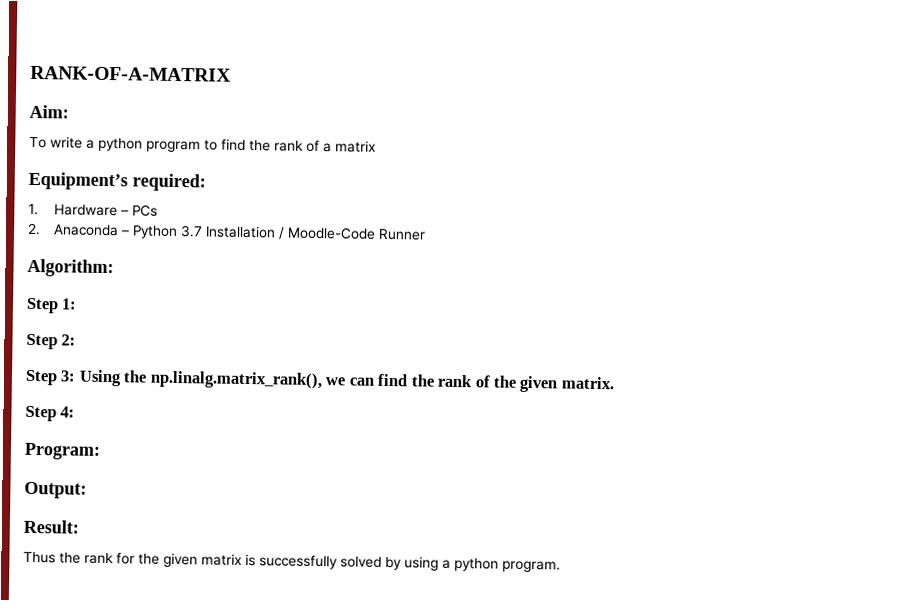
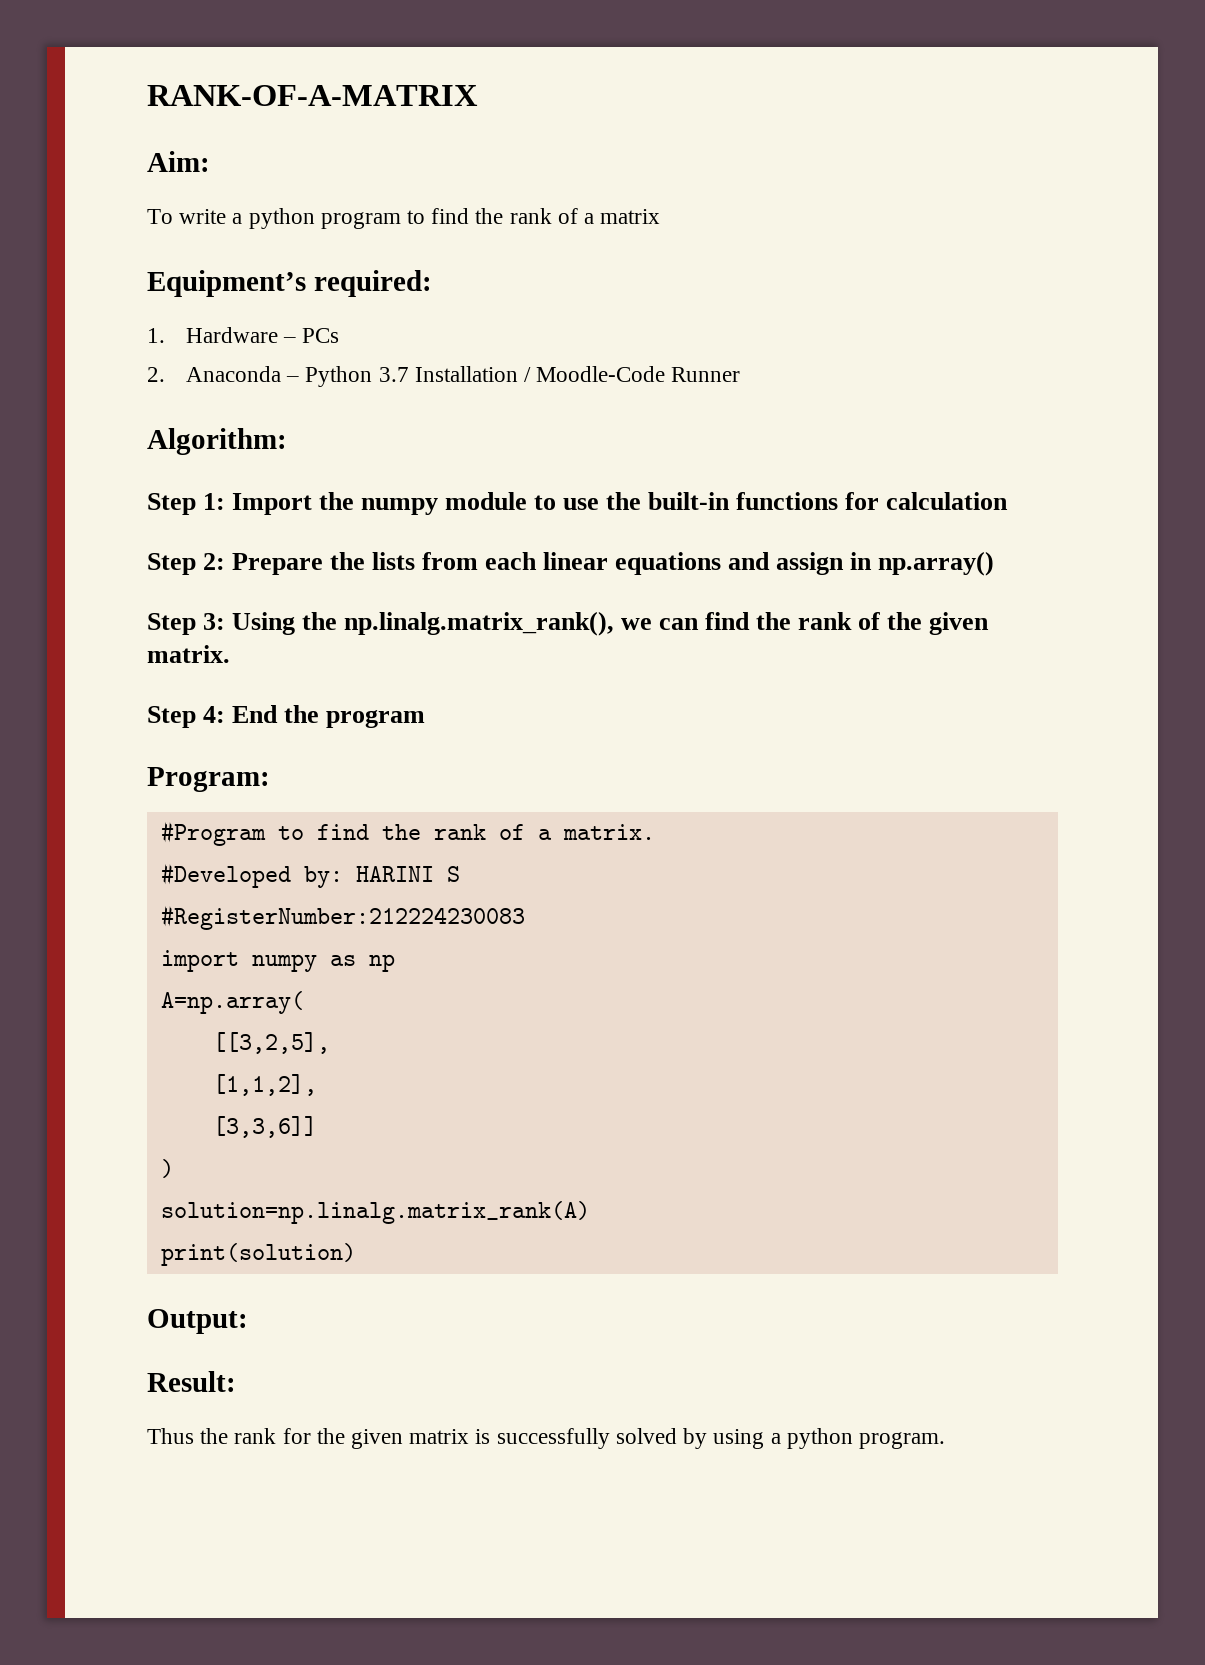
[26,333,77,350] // Step 2: -> [232,492,1009,515] [147,551,995,576] Import the numpy module to use the built-in functions for calculation // Step 2: Prepare the lists from each linear equations and assign in np.array()
[24,442,101,460] // Program: -> [232,705,426,728] [147,767,270,792] [160,821,655,846] [160,863,460,888] [160,905,525,930] [160,950,395,972] [160,991,304,1014] [212,1032,330,1054] [212,1074,317,1096] [212,1116,317,1138] [160,1159,174,1178] [160,1201,590,1224] [160,1243,356,1266] End the program // Program: // #Program to find the rank of a matrix. // #Developed by: HARINI S // #RegisterNumber:212224230083 // import numpy as np // A=np.array( // [[3,2,5], // [1,1,2], // [3,3,6]] // ) // solution=np.linalg.matrix_rank(A) // print(solution)

